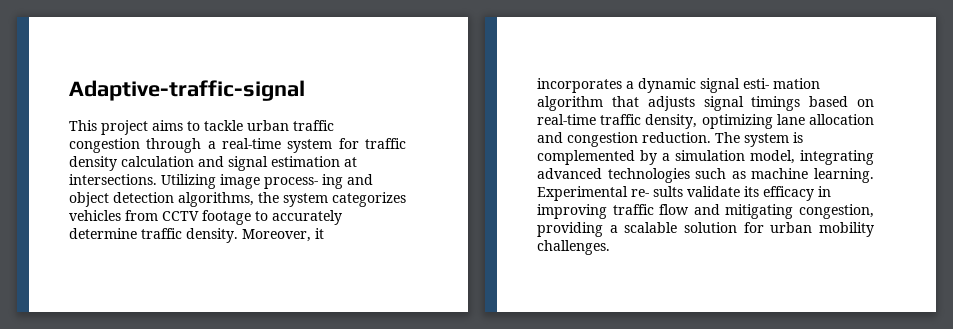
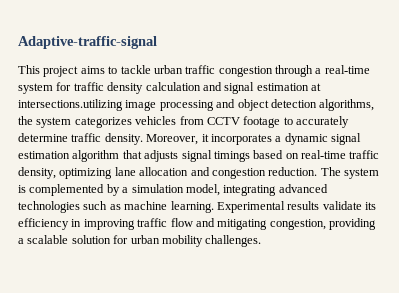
[69,174,343,189] intersections. Utilizing image process- ing -> [18,99,214,111] intersections.utilizing image processing
[743,78,820,89] esti- mation -> [18,151,70,159] estimation
[631,186,683,197] re- sults -> [287,201,320,210] results
[763,186,814,201] efficacy -> [18,218,69,230] efficiency

